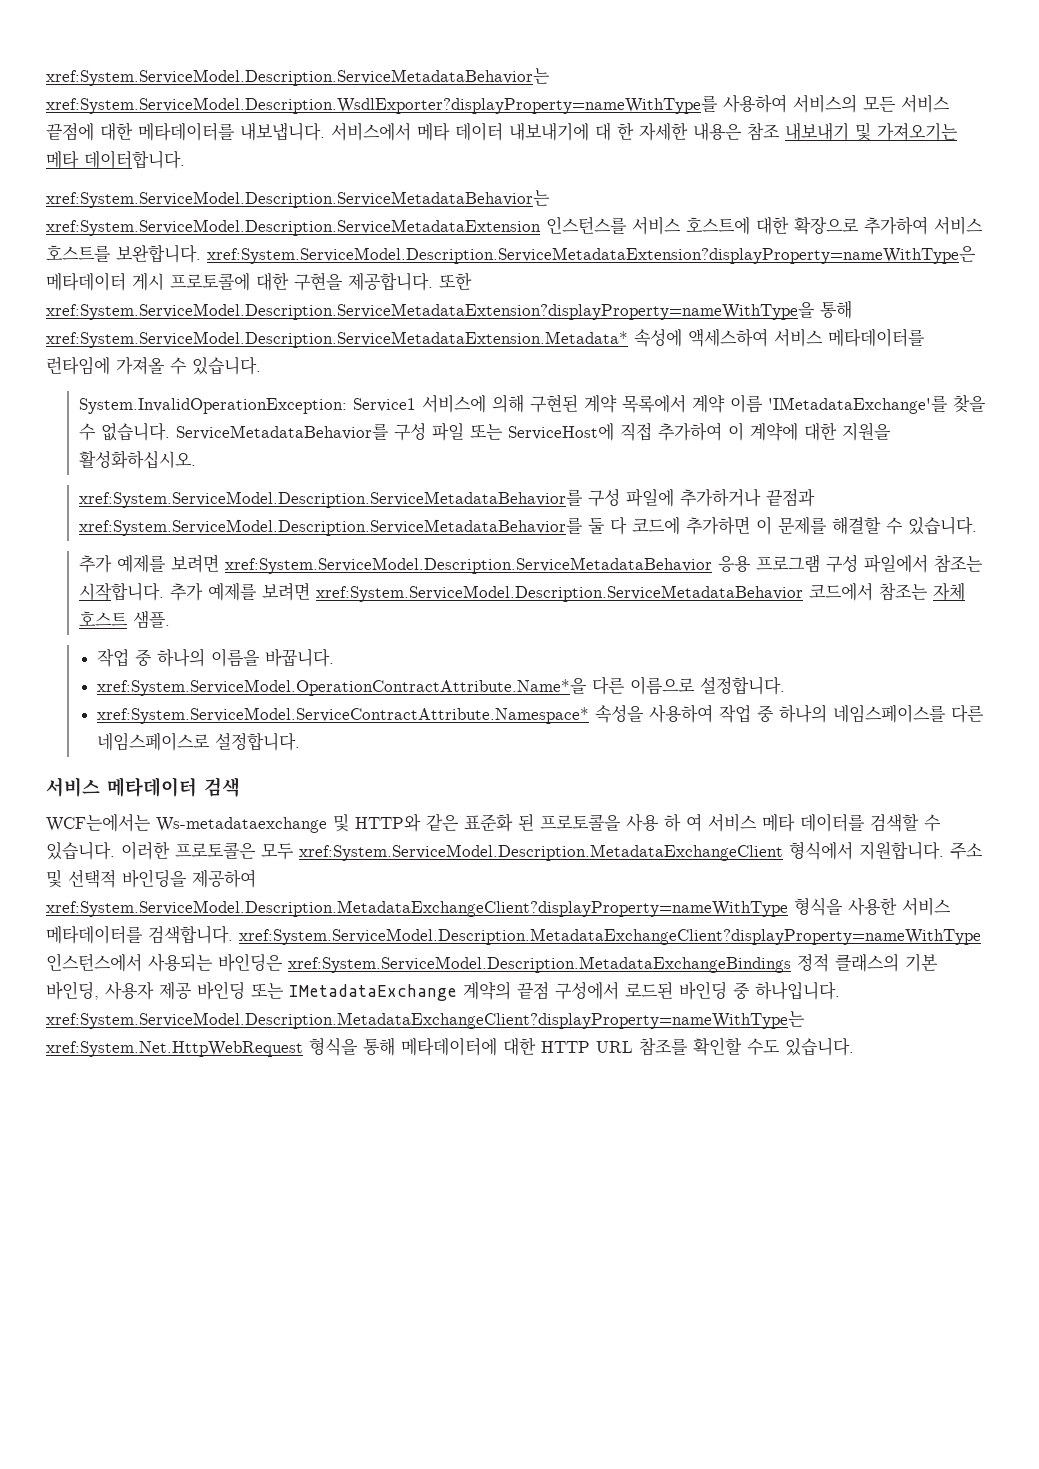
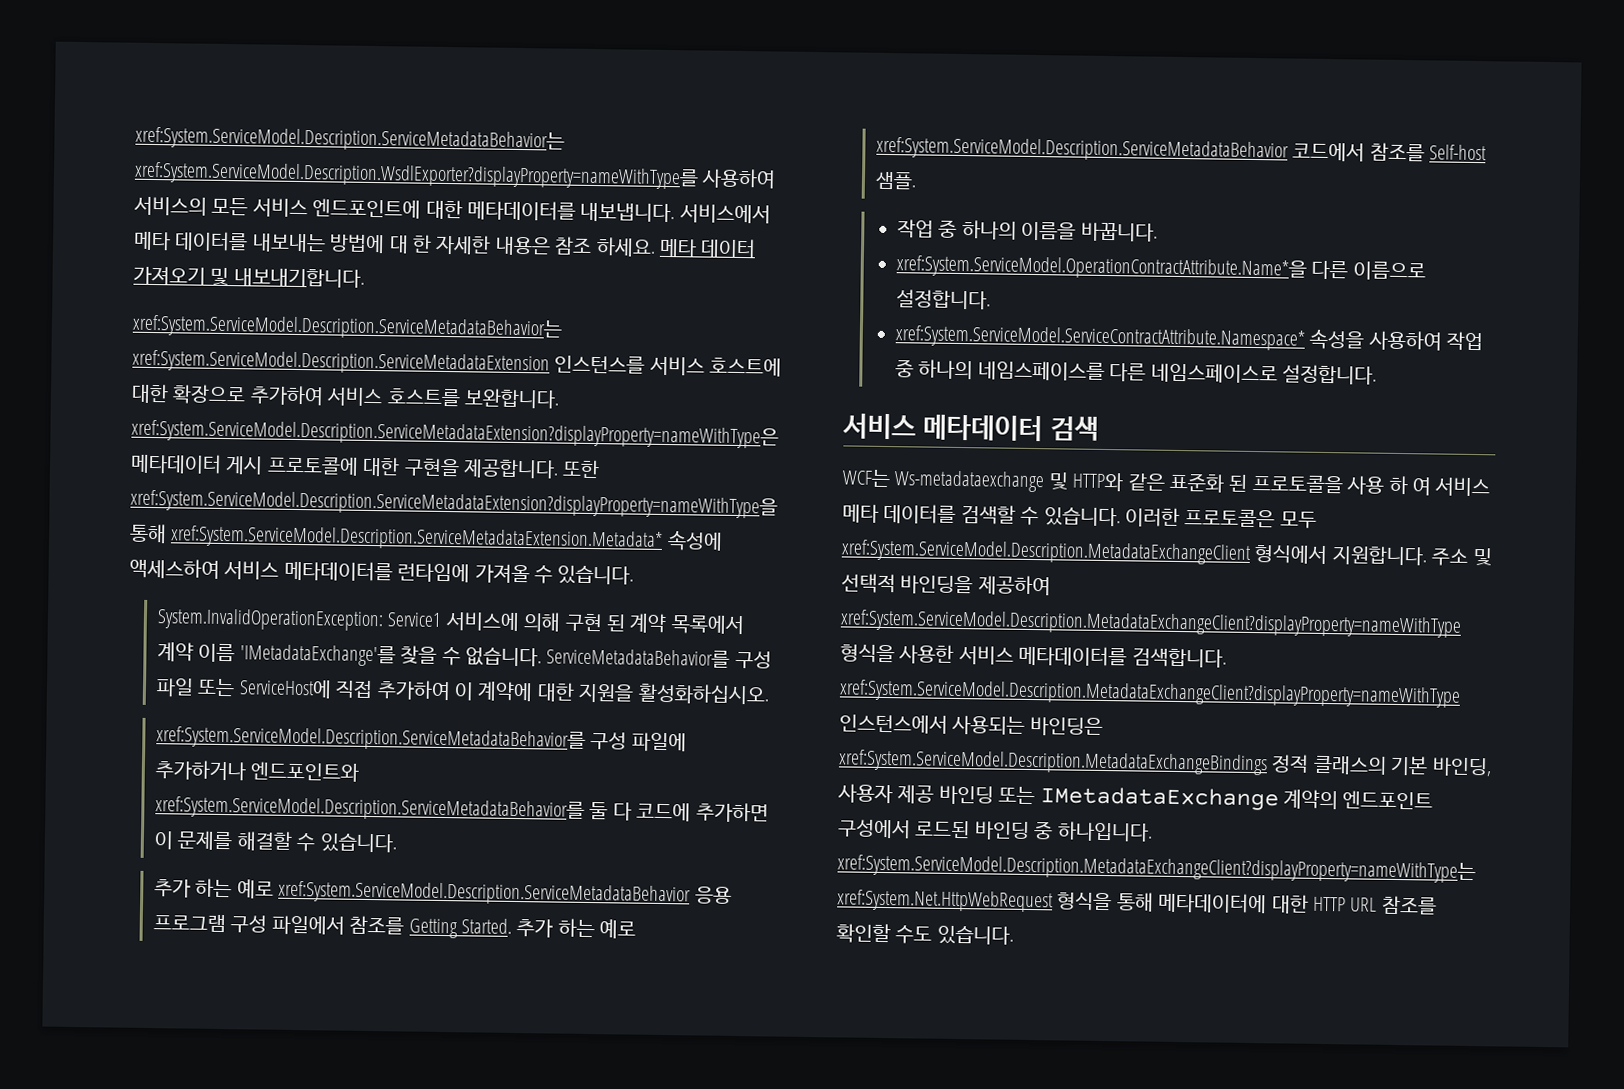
[46,123,94,141] 끝점에 -> [312,198,422,219] 엔드포인트에
[455,122,589,141] 데이터 내보내기에 -> [174,231,386,254] 데이터를 내보내는 방법에
[785,122,958,141] [46,150,185,169] 내보내기 및 가져오기는 메타 데이터합니다. -> [595,237,757,259] [133,265,365,288] 하세요. 메타 데이터 가져오기 및 내보내기합니다.
[529,394,578,413] 구현된 -> [564,613,626,632] 구현 된
[765,489,815,507] 끝점과 -> [250,761,360,782] 엔드포인트와
[116,554,219,573] 예제를 보려면 -> [195,878,274,899] 하는 예로
[933,554,983,573] [78,582,965,602] [78,611,128,627] 참조는 시작합니다. 추가 예제를 보려면 xref:System.ServiceModel.Description.ServiceMetadataBehavior 코드에서 참조는 자체 호스트 -> [349,915,637,939] [875,136,1488,163] 참조를 Getting Started. 추가 하는 예로 xref:System.ServiceModel.Description.ServiceMetadataBehavior 코드에서 참조를 Self-host
[46,813,151,832] WCF는에서는 -> [842,469,891,488] WCF는
[517,982,549,1000] 끝점 -> [1342,790,1434,810] 엔드포인트

